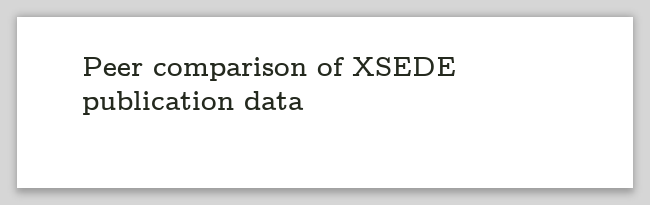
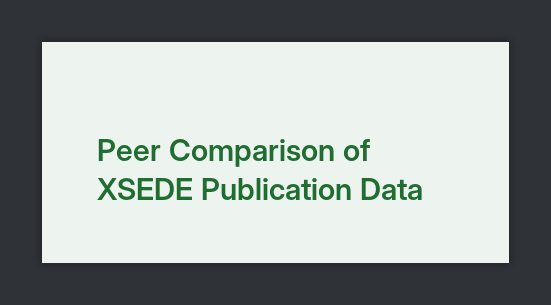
[153,57,307,81] comparison -> [169,139,336,167] Comparison
[82,91,304,115] publication data -> [201,178,424,200] Publication Data

